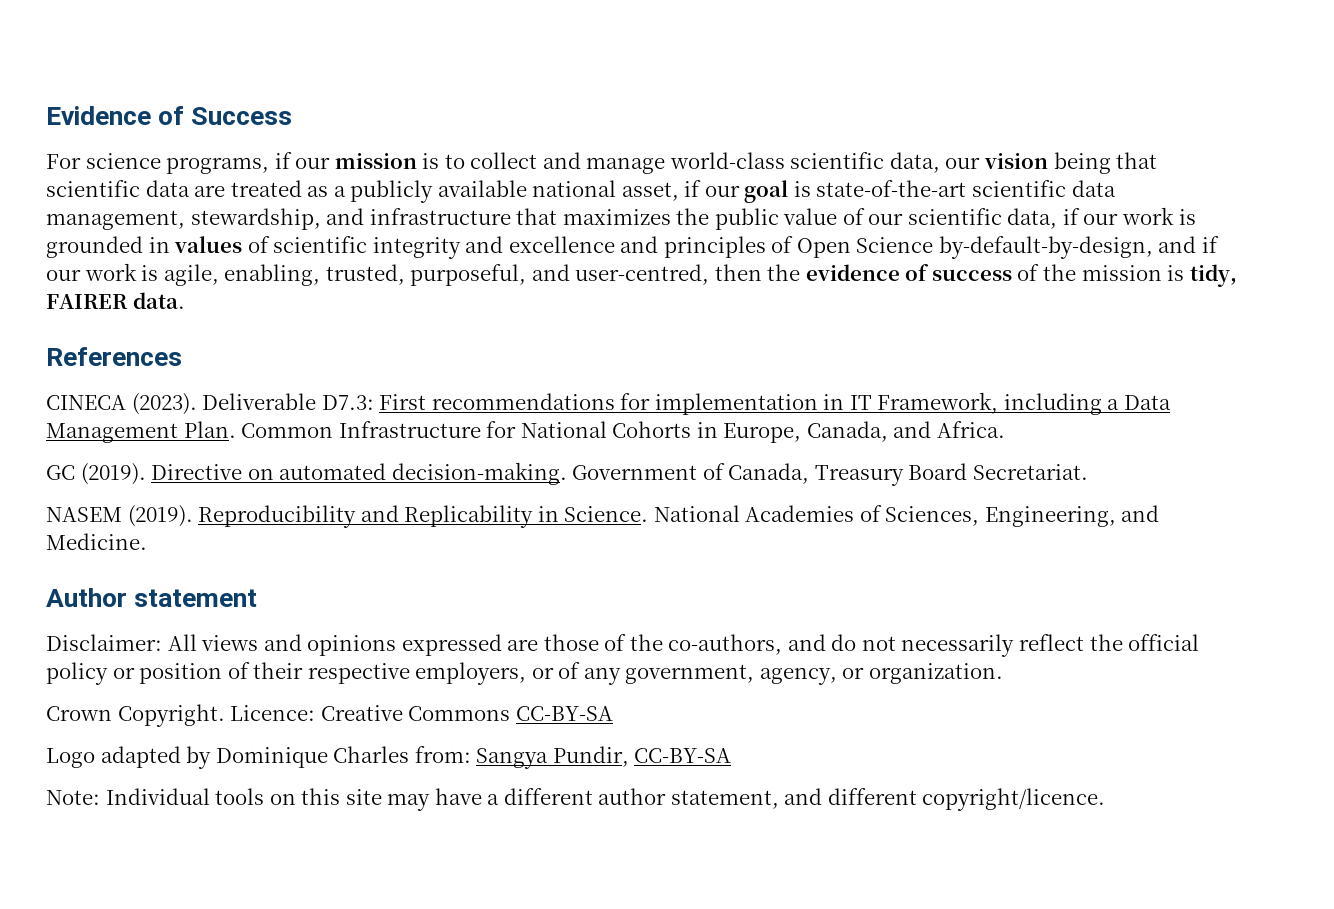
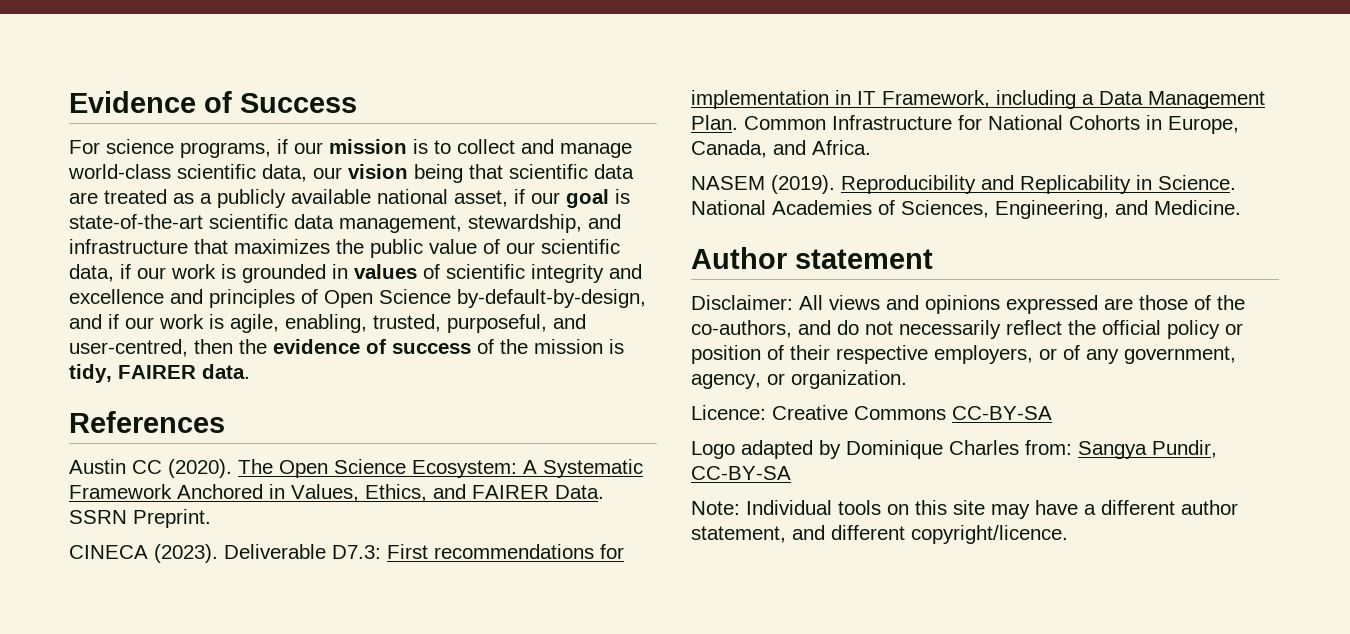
(182, 356) none -> [69,459,643,478] [69,484,604,502] [69,509,211,528] // Austin CC (2020). The Open Science Ecosystem: A Systematic Framework Anchored in Values, Ethics, and FAIRER Data. SSRN Preprint.
[46,462,1088,486] // GC (2019). Directive on automated decision-making. Government of Canada, Treasury Board Secretariat. -> (871, 147) none
[46,704,225,727] Crown Copyright. -> (907, 379) none

